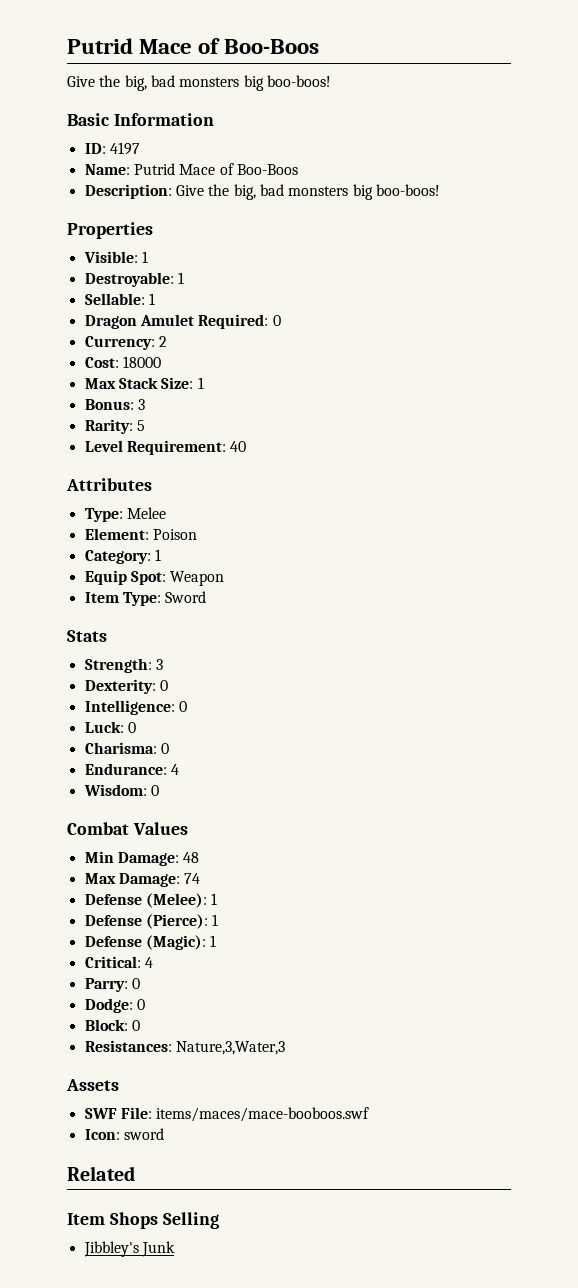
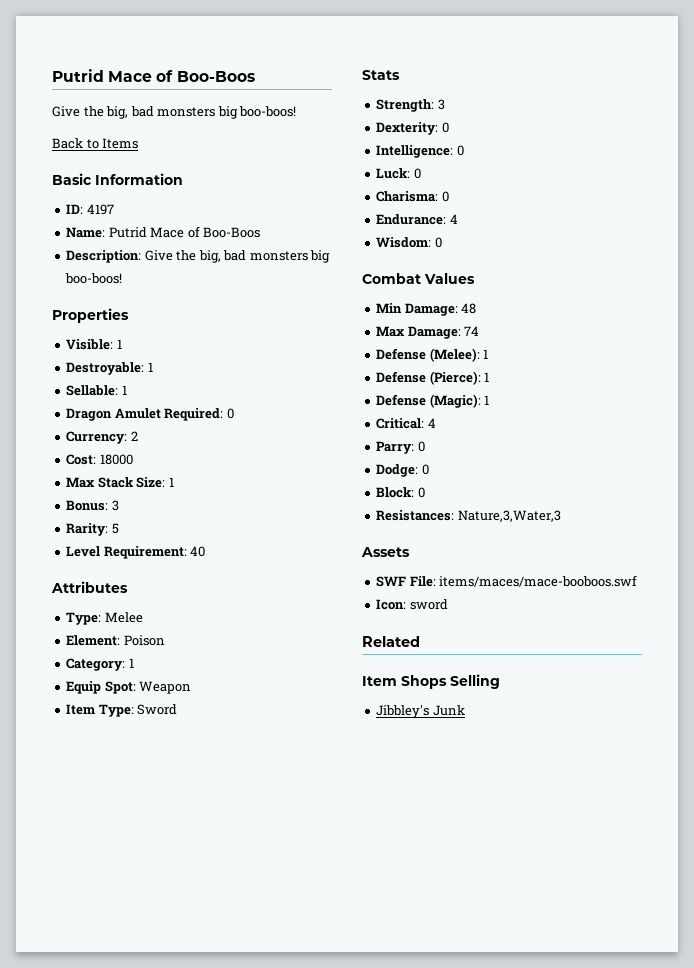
(331, 81) none -> [52,138,139,149] // Back to Items

